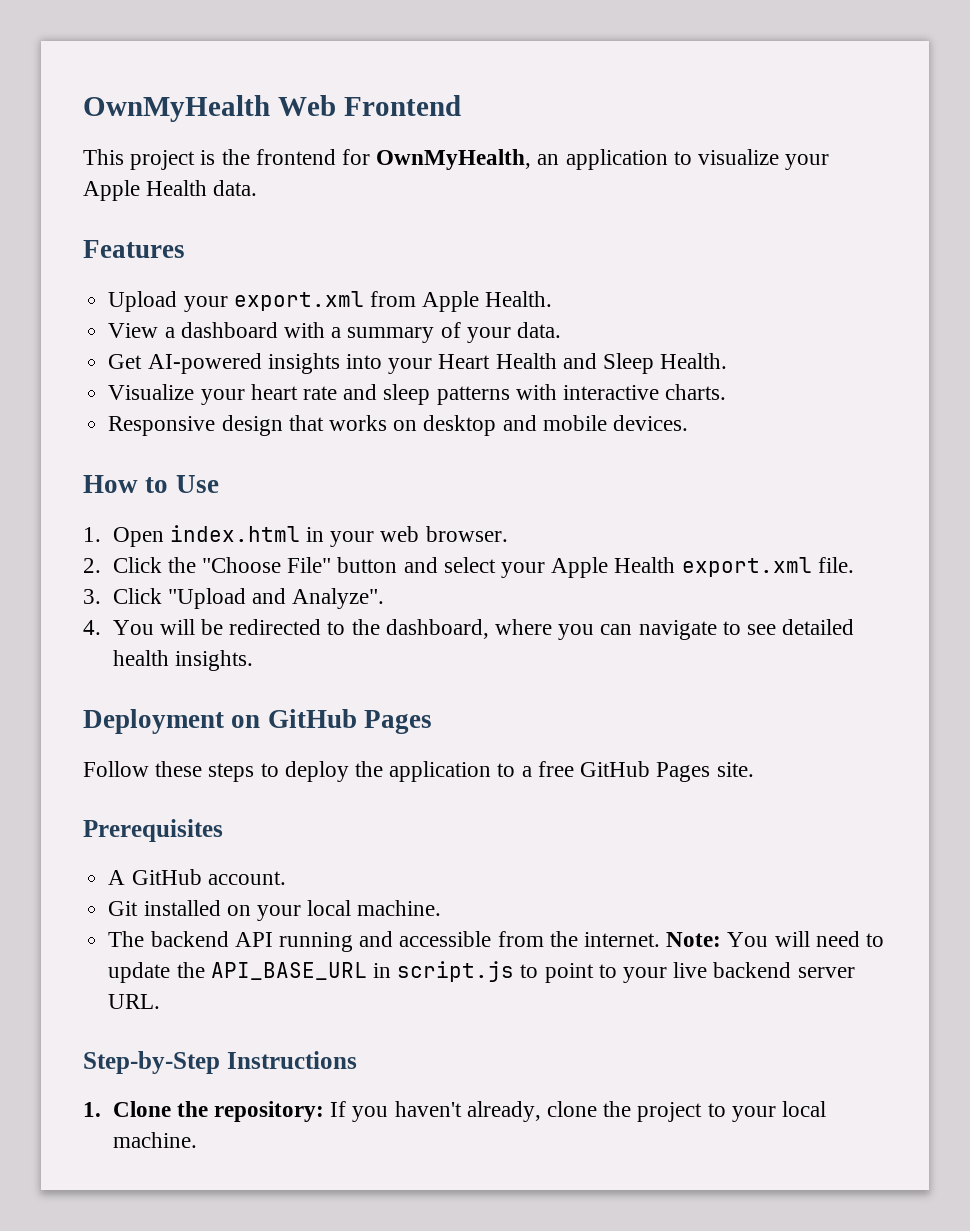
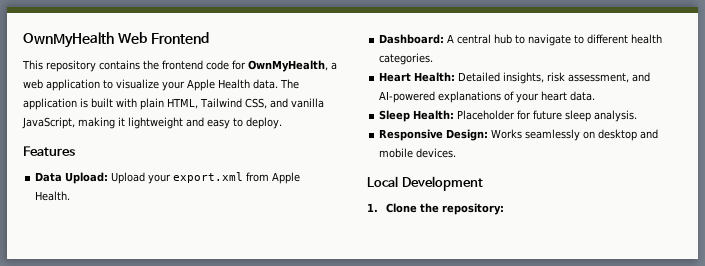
[130,150,216,170] project is -> [46,60,140,72] repository contains
(336, 157) none -> [206,60,229,70] code
[537,154,560,165] an -> [331,62,337,70] [23,79,43,89] a web
(258, 188) none -> [280,79,299,89] [23,98,324,110] [22,117,282,129] The application is built with plain HTML, Tailwind CSS, and vanilla JavaScript, making it lightweight and easy to deploy.
(185, 249) none -> [35,172,109,184] Data Upload:
[108,322,435,343] View a dashboard with a summary -> [379,34,663,46] [379,53,434,65] [379,72,651,84] [379,91,502,103] Dashboard: A central hub to navigate to different health categories. // Heart Health: Detailed insights, risk assessment, and AI-powered explanations
[516,322,561,338] [108,353,728,374] [108,384,727,405] [108,415,387,436] data. // Get AI-powered insights into your Heart Health and Sleep Health. // Visualize your heart rate and sleep patterns with interactive charts. // Responsive design that works -> [541,91,596,101] [379,110,638,122] [379,129,581,141] heart data. // Sleep Health: Placeholder for future sleep analysis. // Responsive Design: Works seamlessly
[83,475,219,493] [83,525,508,547] [83,557,854,578] [83,588,385,609] [83,619,855,640] [112,650,253,671] [83,709,432,734] [83,761,754,782] [83,819,223,842] [108,869,286,885] [108,900,442,921] [108,931,885,952] [108,961,855,983] [108,994,161,1009] [83,1051,357,1074] [83,1101,827,1122] [112,1132,197,1148] How to Use // 1. Open index.html in your web browser. // 2. Click the "Choose File" button and select your Apple Health export.xml file. // 3. Click "Upload and Analyze". // 4. You will be redirected to the dashboard, where you can navigate to see detailed health insights. // Deployment on GitHub Pages // Follow these steps to deploy the application to a free GitHub Pages site. // Prerequisites // A GitHub account. // Git installed on your local machine. // The backend API running and accessible from the internet. Note: You will need to update the API_BASE_URL in script.js to point to your live backend server URL. // Step-by-Step Instructions // 1. Clone the repository: If you haven't already, clone the project to your local machine. -> [367,176,483,191] [367,203,505,215] Local Development // 1. Clone the repository:

